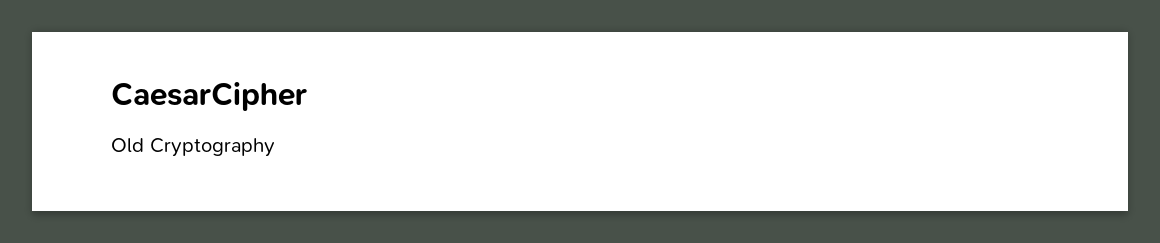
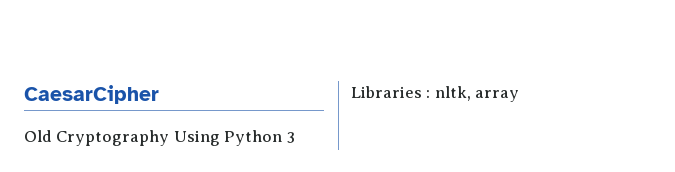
(275, 147) none -> [173,130,295,146] [351,86,520,102] Using Python 3 Libraries : nltk, array

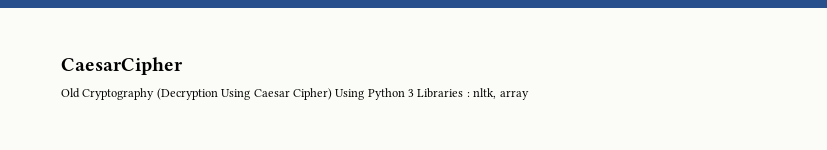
(170, 138) none -> [156,88,332,100] (Decryption Using Caesar Cipher)

